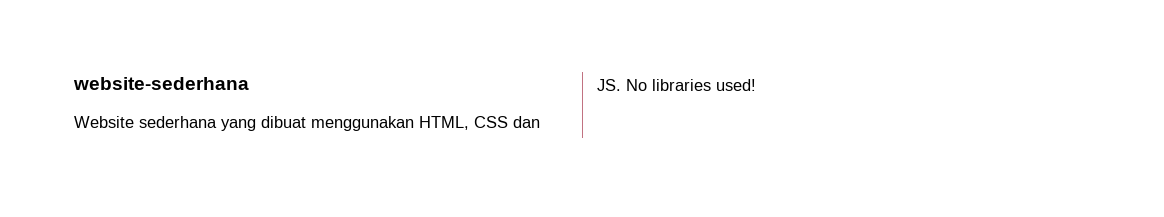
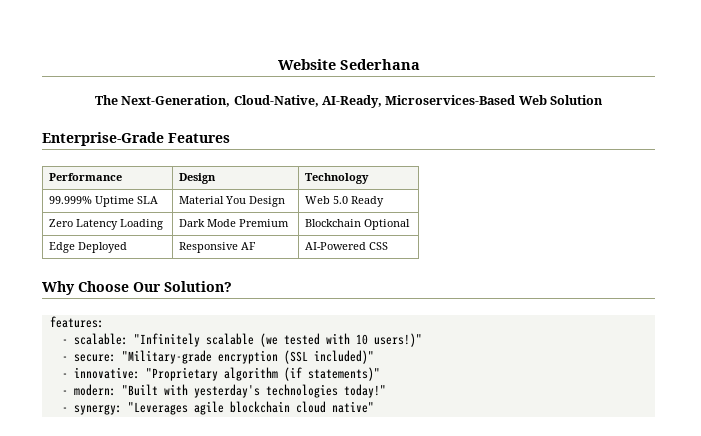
[73,77,249,90] [74,116,540,131] [597,79,756,91] website-sederhana // Website sederhana yang dibuat menggunakan HTML, CSS dan JS. No libraries used! -> [277,59,420,70] [94,95,604,108] [42,132,230,146] [49,173,123,181] [179,173,217,184] [305,173,370,184] [49,196,159,207] [179,196,286,207] [305,196,385,207] [49,219,164,230] [179,219,290,227] [305,219,411,230] [49,242,128,253] [179,242,257,253] [305,242,389,250] [42,281,232,295] [49,316,104,328] [61,333,422,347] [61,350,374,364] [61,367,380,381] [61,384,386,398] [61,401,374,415] Website Sederhana // The Next-Generation, Cloud-Native, AI-Ready, Microservices-Based Web Solution // Enterprise-Grade Features // Performance | Design | Technology // 99.999% Uptime SLA | Material You Design | Web 5.0 Ready // Zero Latency Loading | Dark Mode Premium | Blockchain Optional // Edge Deployed | Responsive AF | AI-Powered CSS // Why Choose Our Solution? // features: // - scalable: "Infinitely scalable (we tested with 10 users!)" // - secure: "Military-grade encryption (SSL included)" // - innovative: "Proprietary algorithm (if statements)" // - modern: "Built with yesterday's technologies today!" // - synergy: "Leverages agile blockchain cloud native"

